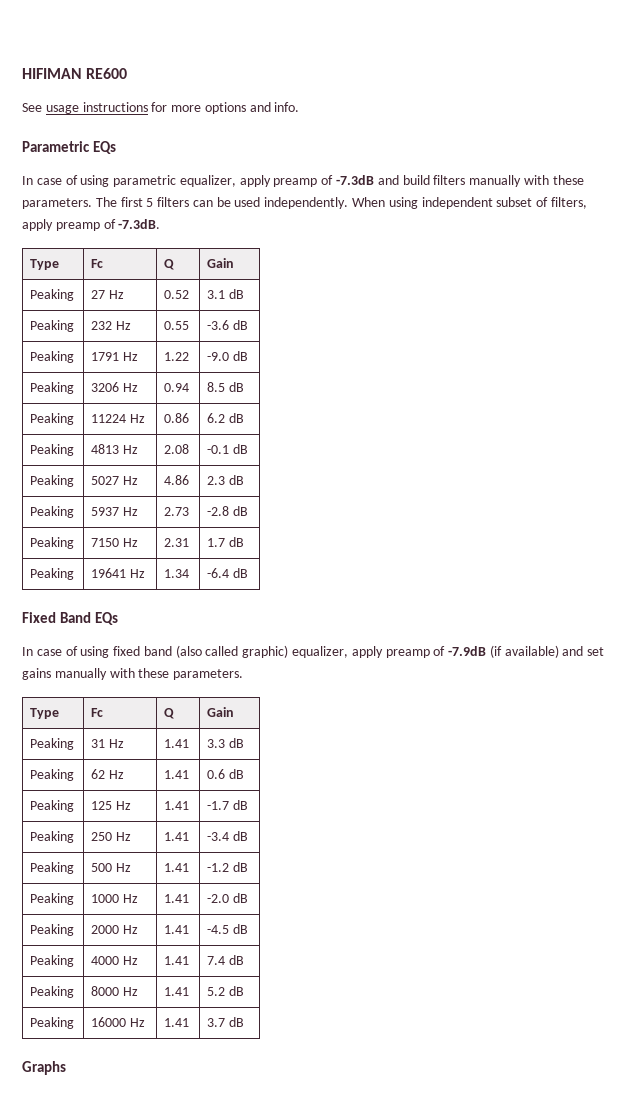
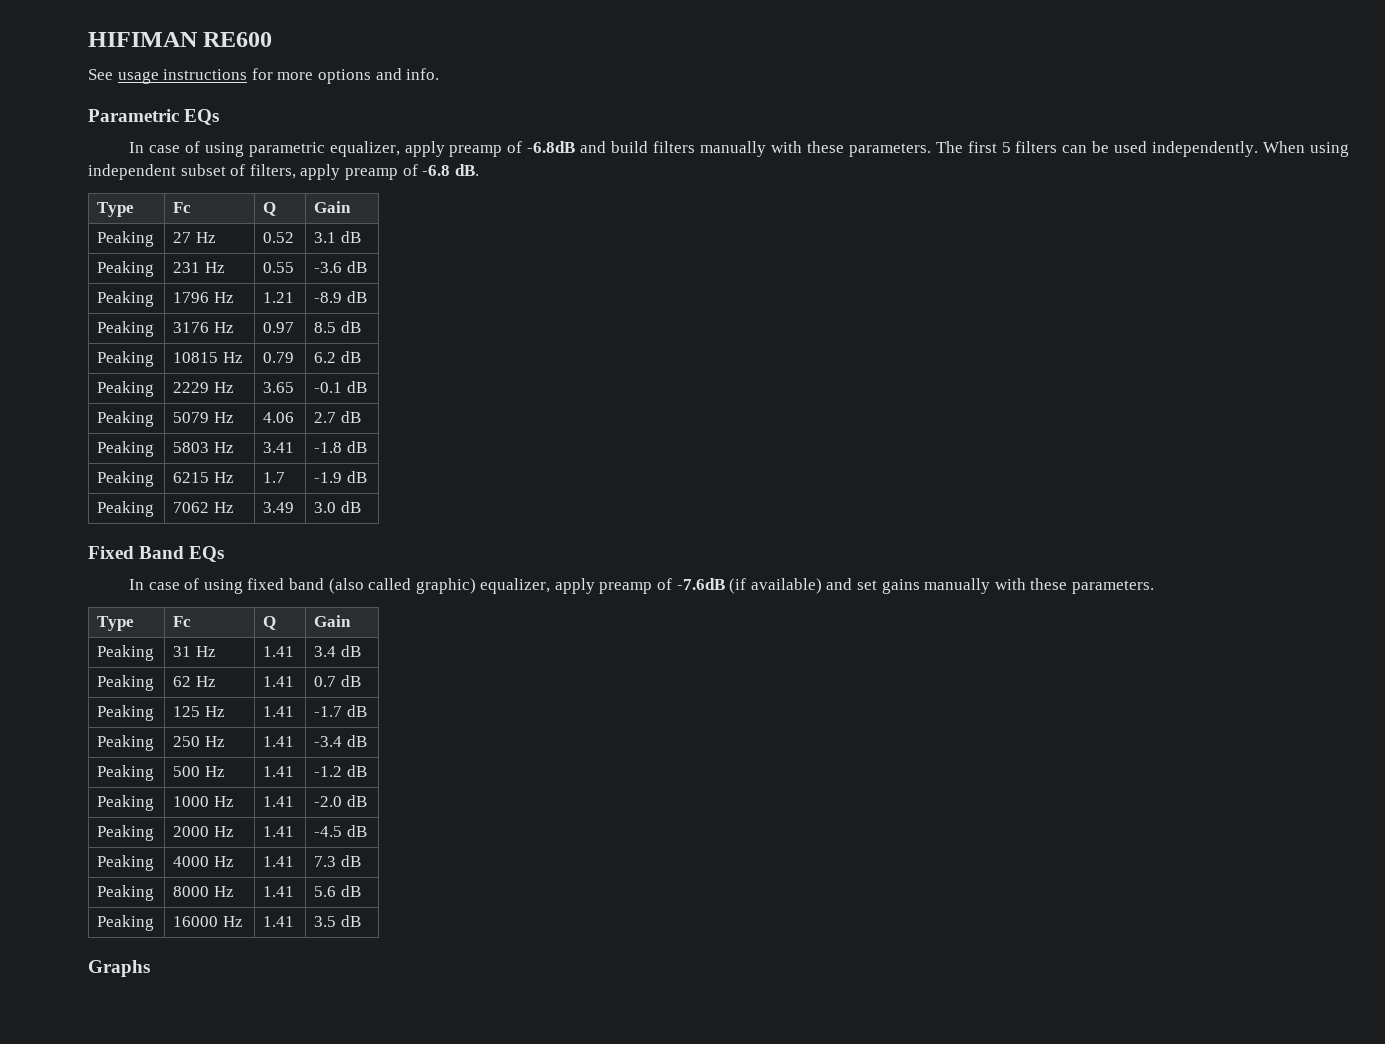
[336,175,375,185] -7.3dB -> [527,141,576,153] -6.8dB
[118,219,161,229] -7.3dB. -> [422,164,479,176] -6.8 dB.
[91,321,113,330] 232 -> [173,262,201,273] 231
[91,352,139,361] [164,352,190,361] [207,351,249,361] [30,382,75,394] [91,382,139,392] [164,383,190,392] 1791 Hz | 1.22 | -9.0 dB // Peaking | 3206 Hz | 0.94 -> [173,292,234,303] [263,292,295,303] [314,291,367,303] [97,321,155,337] [173,322,234,333] [263,322,295,333] 1796 Hz | 1.21 | -8.9 dB // Peaking | 3176 Hz | 0.97
[91,414,146,423] [164,413,190,423] 11224 Hz | 0.86 -> [173,352,243,363] [263,352,295,363] 10815 Hz | 0.79
[91,444,139,454] [164,444,190,454] 4813 Hz | 2.08 -> [173,382,234,393] [263,382,295,393] 2229 Hz | 3.65
[91,476,139,485] [164,475,190,485] [207,475,245,485] [30,506,75,518] [91,507,139,516] [164,507,190,516] [207,506,249,516] [30,537,75,549] [91,538,139,547] [164,538,190,547] [207,537,245,547] [30,568,75,580] [91,568,146,578] [164,569,190,578] [207,568,230,578] 5027 Hz | 4.86 | 2.3 dB // Peaking | 5937 Hz | 2.73 | -2.8 dB // Peaking | 7150 Hz | 2.31 | 1.7 dB // Peaking | 19641 Hz | 1.34 | -6.4 -> [173,412,234,423] [263,412,295,423] [314,411,361,423] [97,441,155,457] [173,442,234,453] [263,442,295,453] [314,441,367,453] [97,471,155,487] [173,472,234,483] [263,472,286,483] [314,471,367,483] [97,501,155,517] [173,502,234,513] [263,502,295,513] [314,502,337,513] 5079 Hz | 4.06 | 2.7 dB // Peaking | 5803 Hz | 3.41 | -1.8 dB // Peaking | 6215 Hz | 1.7 | -1.9 dB // Peaking | 7062 Hz | 3.49 | 3.0
[448,646,487,656] -7.9dB -> [676,578,725,590] -7.6dB
[207,739,226,748] 3.3 -> [314,646,337,657] 3.4
[207,769,226,779] 0.6 -> [314,676,337,687] 0.7
[207,956,226,965] 7.4 -> [314,856,337,867] 7.3
[207,987,226,996] 5.2 -> [314,886,337,897] 5.6
[207,1018,226,1027] 3.7 -> [314,916,337,927] 3.5

